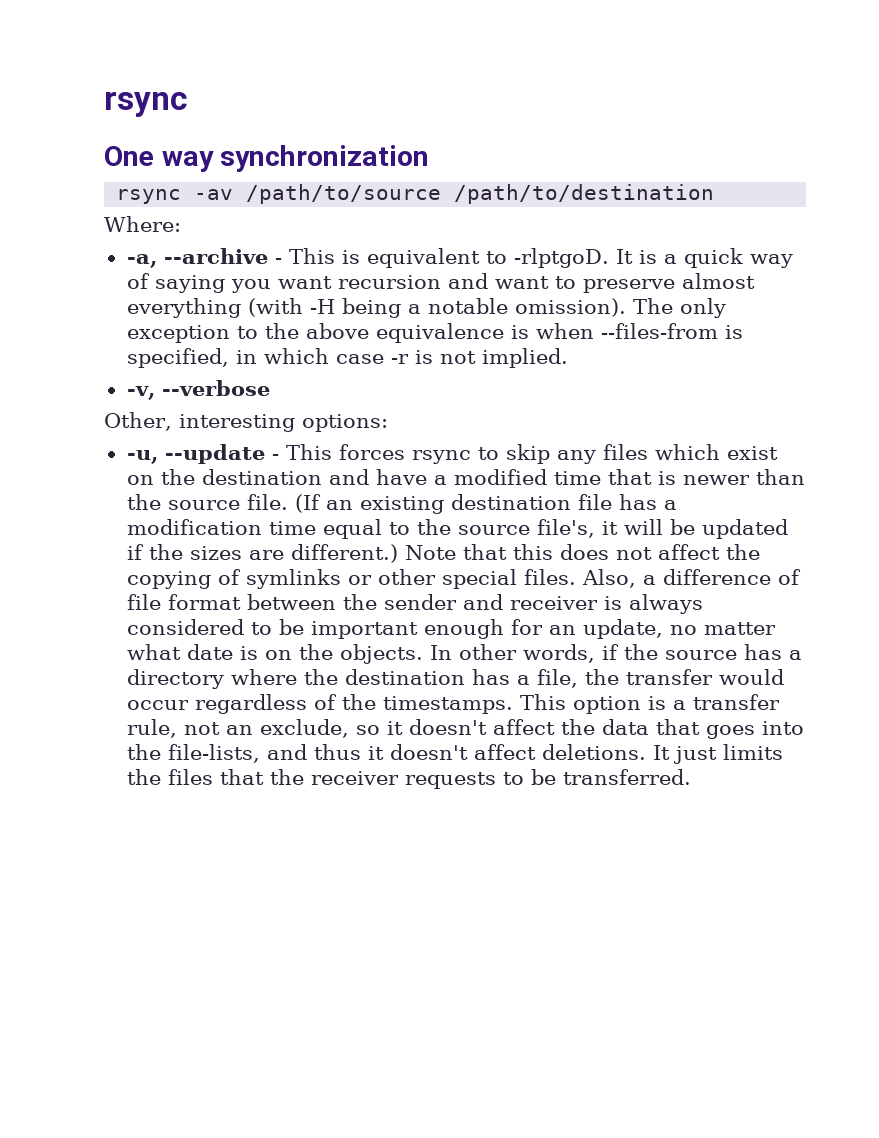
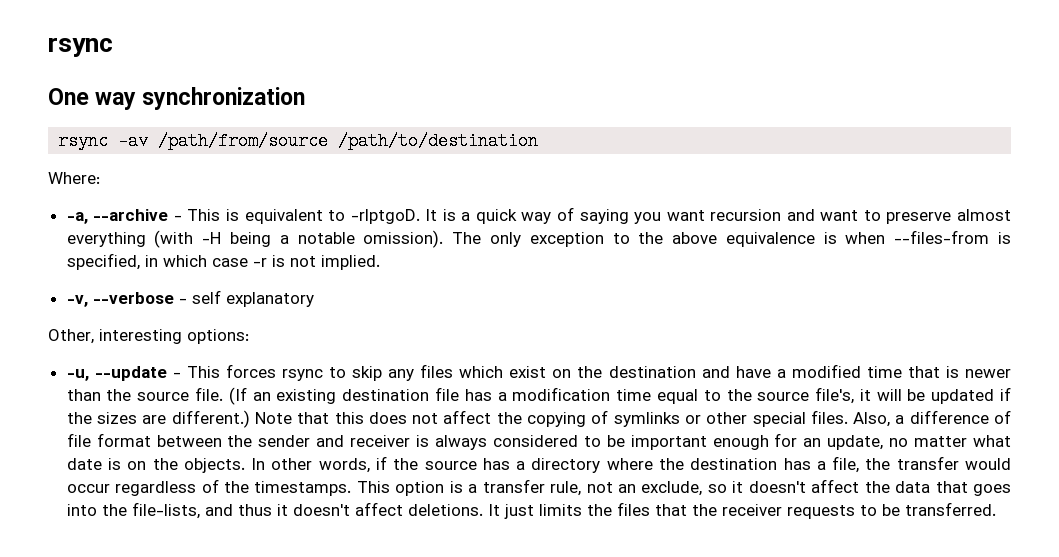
[246,184,442,204] /path/to/source -> [158,132,329,150] /path/from/source
(270, 388) none -> [178,290,314,307] - self explanatory

